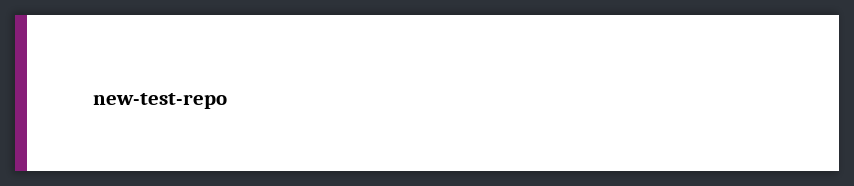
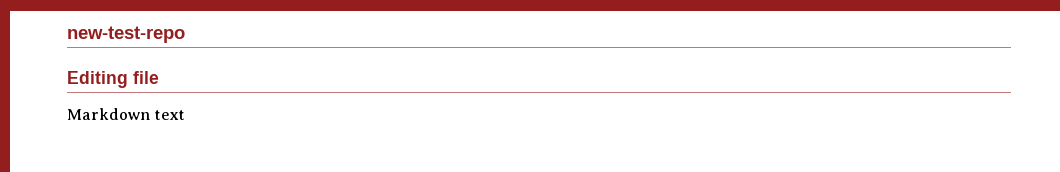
(227, 101) none -> [67,71,159,88] [67,108,186,120] // Editing file // Markdown text

